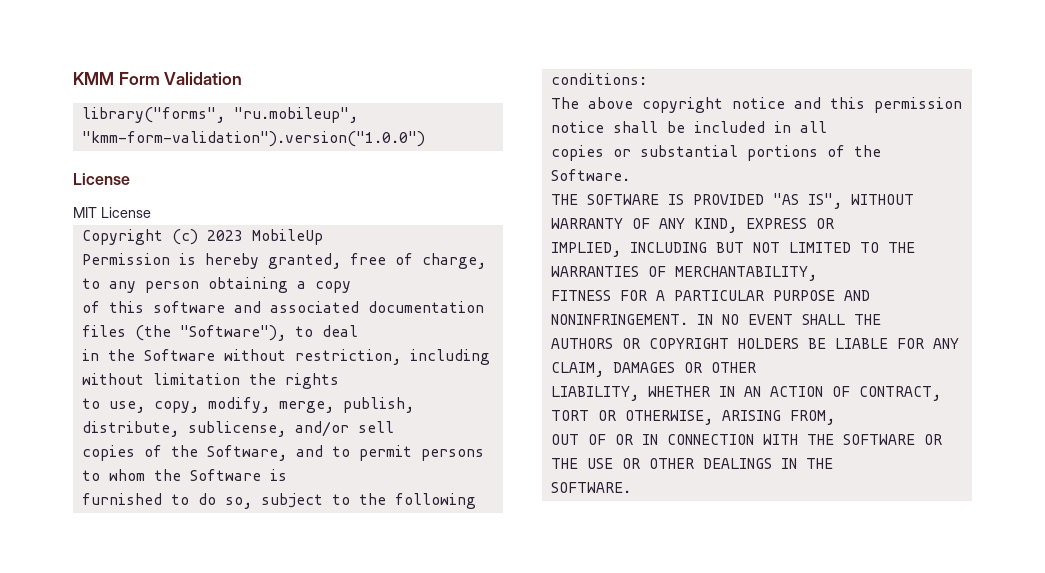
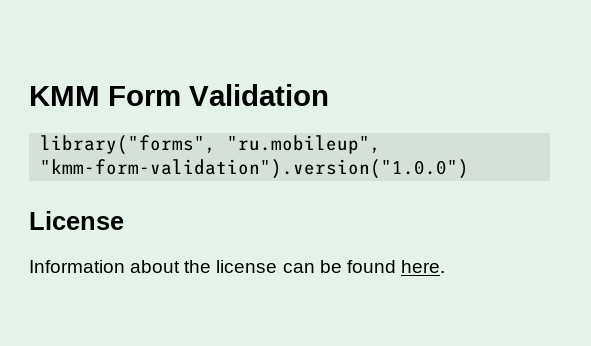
[73,207,151,218] [81,229,323,245] [81,253,486,269] [81,277,351,293] [81,301,484,313] [81,325,358,341] [81,349,490,365] [81,373,339,389] [81,397,414,413] [81,421,394,437] [81,445,484,461] [81,469,287,481] [81,493,476,509] [550,73,647,85] [550,97,962,113] [550,121,827,133] [550,145,881,161] [550,169,630,181] [550,193,914,209] [550,218,834,233] [550,242,915,257] [550,266,817,281] [550,290,870,301] [550,314,881,325] [550,338,959,349] [550,362,756,377] [550,386,941,401] [550,410,835,425] [550,434,942,445] [550,458,833,469] [550,482,631,493] MIT License // Copyright (c) 2023 MobileUp // Permission is hereby granted, free of charge, to any person obtaining a copy // of this software and associated documentation files (the "Software"), to deal // in the Software without restriction, including without limitation the rights // to use, copy, modify, merge, publish, distribute, sublicense, and/or sell // copies of the Software, and to permit persons to whom the Software is // furnished to do so, subject to the following conditions: // The above copyright notice and this permission notice shall be included in all // copies or substantial portions of the Software. // THE SOFTWARE IS PROVIDED "AS IS", WITHOUT WARRANTY OF ANY KIND, EXPRESS OR // IMPLIED, INCLUDING BUT NOT LIMITED TO THE WARRANTIES OF MERCHANTABILITY, // FITNESS FOR A PARTICULAR PURPOSE AND NONINFRINGEMENT. IN NO EVENT SHALL THE // AUTHORS OR COPYRIGHT HOLDERS BE LIABLE FOR ANY CLAIM, DAMAGES OR OTHER // LIABILITY, WHETHER IN AN ACTION OF CONTRACT, TORT OR OTHERWISE, ARISING FROM, // OUT OF OR IN CONNECTION WITH THE SOFTWARE OR THE USE OR OTHER DEALINGS IN THE // SOFTWARE. -> [29,260,445,273] Information about the license can be found here.

